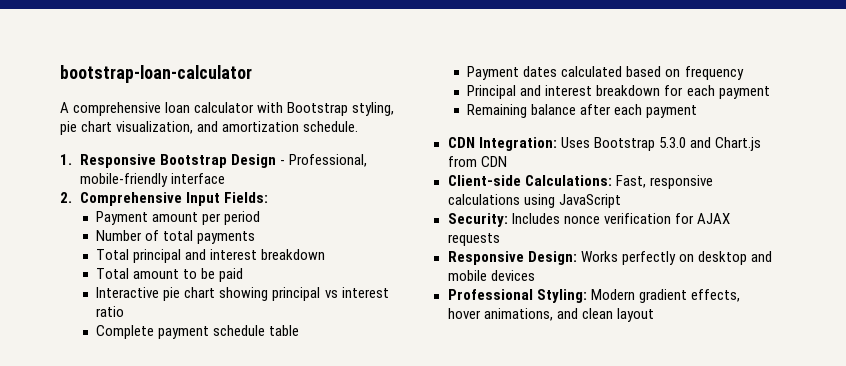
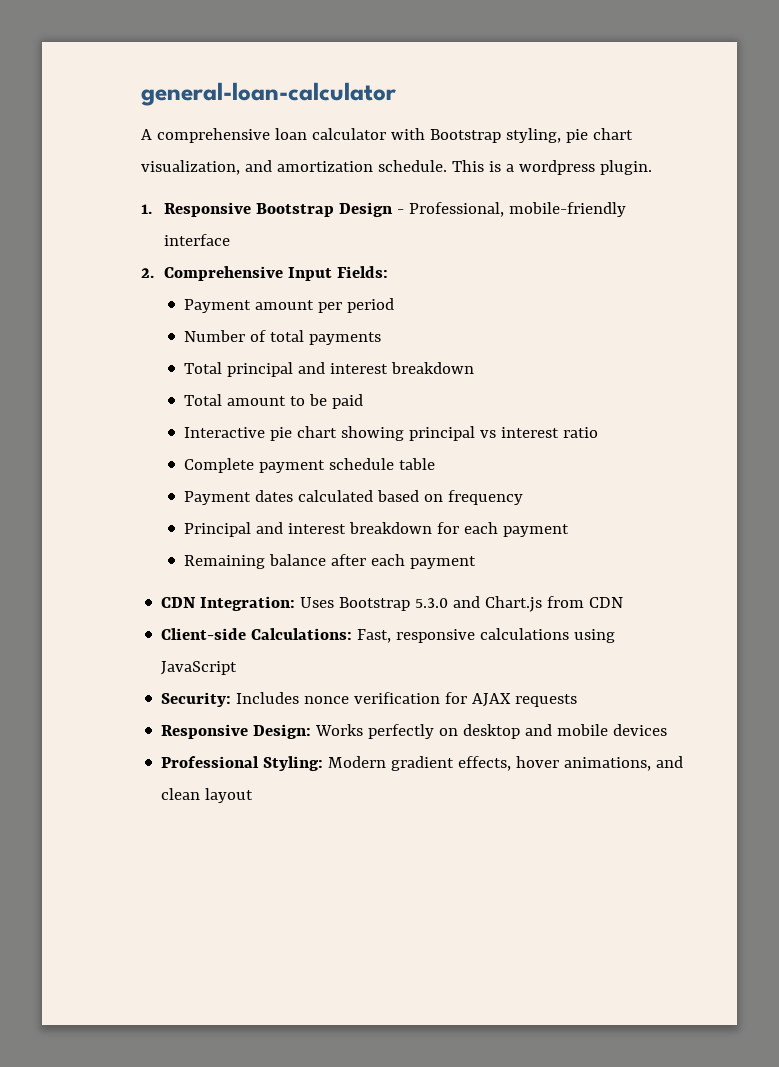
[60,65,252,83] bootstrap-loan-calculator -> [141,82,396,106] general-loan-calculator
(359, 126) none -> [451,160,652,175] This is a wordpress plugin.

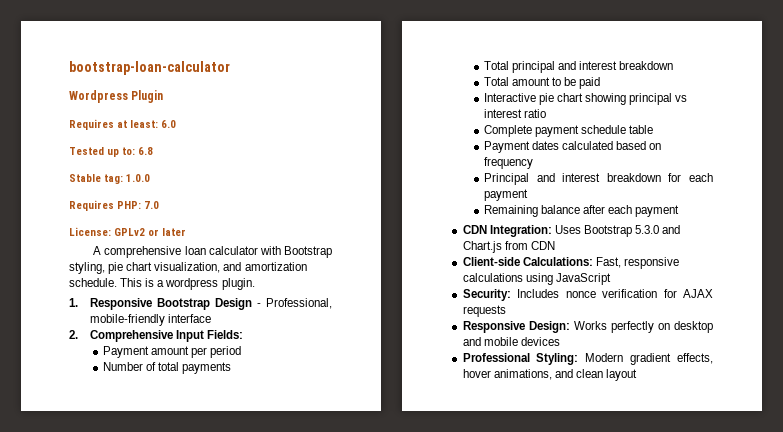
[141,82,396,106] general-loan-calculator -> [69,61,230,75] [69,90,164,103] [69,119,176,130] [69,147,153,157] [69,174,150,184] [69,200,159,211] [69,227,186,236] bootstrap-loan-calculator // Wordpress Plugin // Requires at least: 6.0 // Tested up to: 6.8 // Stable tag: 1.0.0 // Requires PHP: 7.0 // License: GPLv2 or later

